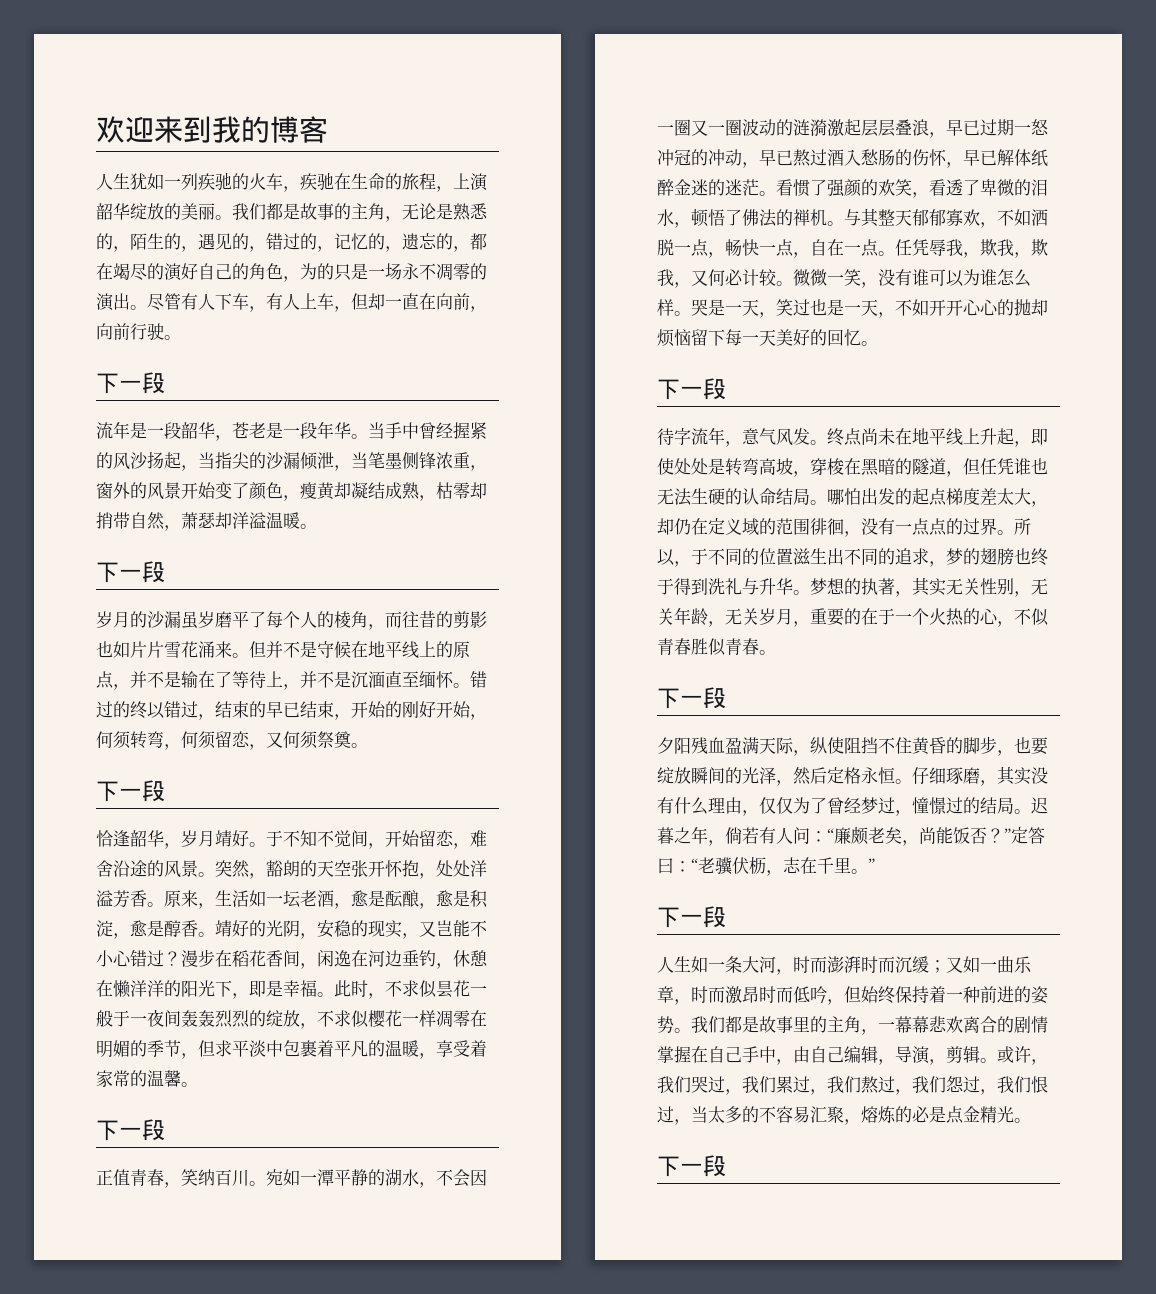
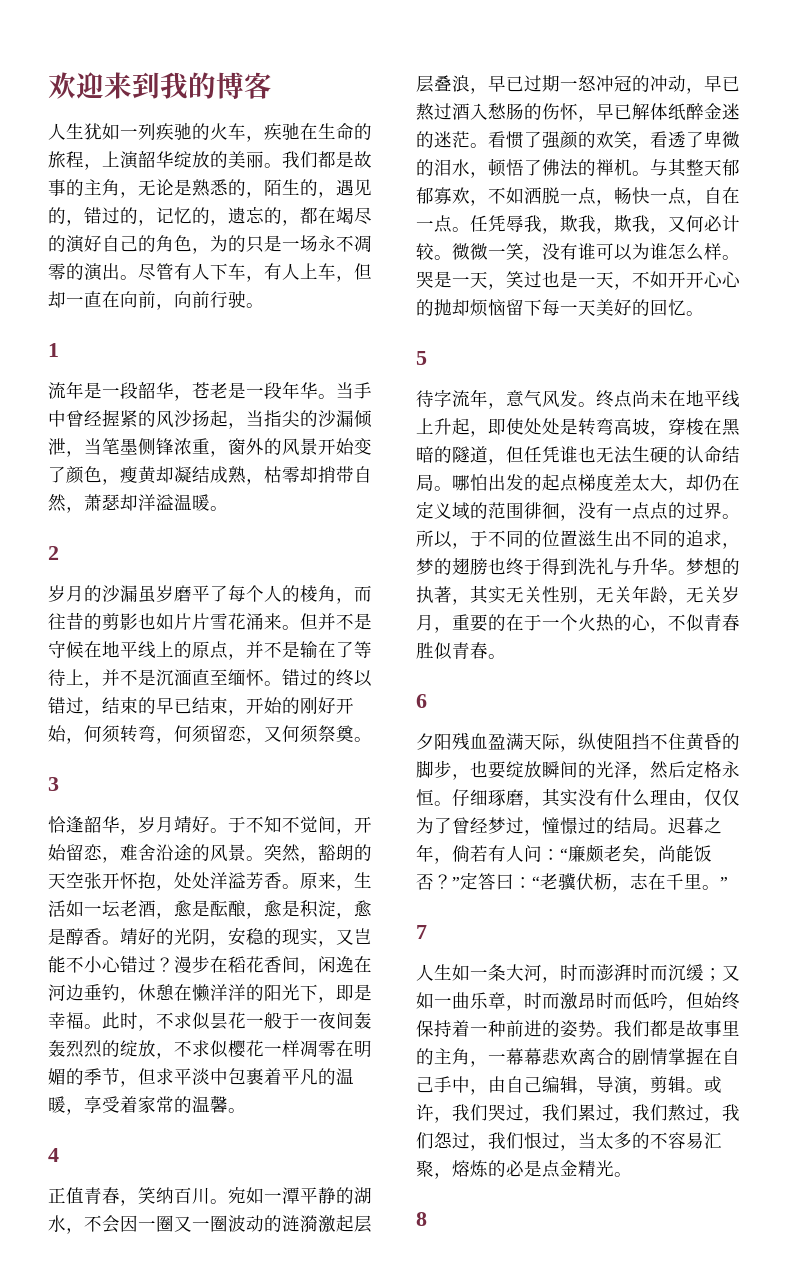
[96,372,165,394] 下一段 -> [48,343,59,357] 1
[96,561,165,583] 下一段 -> [48,546,59,560] 2
[96,780,165,802] 下一段 -> [48,777,59,791] 3
[96,1119,165,1141] 下一段 -> [48,1148,59,1162] 4
[657,378,726,400] 下一段 -> [416,351,427,365] 5
[657,687,726,709] 下一段 -> [416,694,427,708] 6
[657,906,726,928] 下一段 -> [416,925,427,939] 7
[657,1155,726,1177] 下一段 -> [416,1212,427,1226] 8

